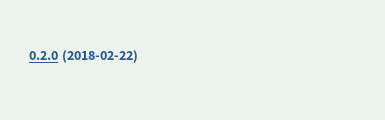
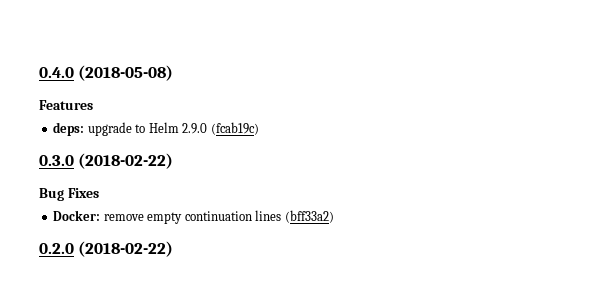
(29, 55) none -> [39,65,174,81] [39,100,93,110] [53,122,259,136] [39,153,174,169] [39,188,99,201] [53,210,334,224] 0.4.0 (2018-05-08) // Features // deps: upgrade to Helm 2.9.0 (fcab19c) // 0.3.0 (2018-02-22) // Bug Fixes // Docker: remove empty continuation lines (bff33a2) //

